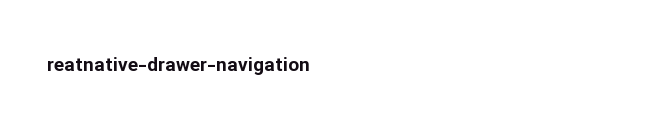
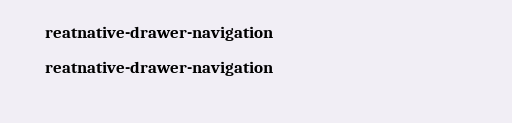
[47,57,310,75] reatnative-drawer-navigation -> [45,26,273,41] [45,61,273,76] reatnative-drawer-navigation // reatnative-drawer-navigation

